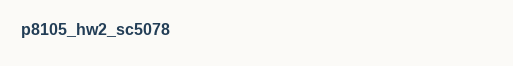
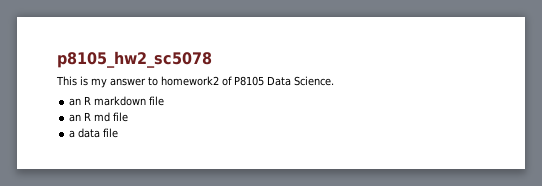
(170, 30) none -> [56,76,334,88] [69,96,165,106] [69,112,129,122] [69,128,119,138] // This is my answer to homework2 of P8105 Data Science. // an R markdown file // an R md file // a data file

